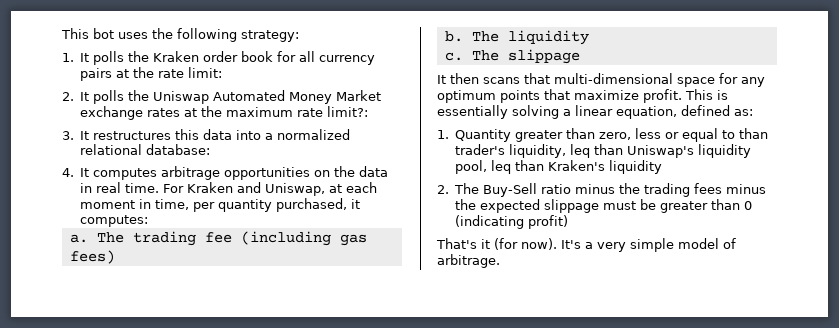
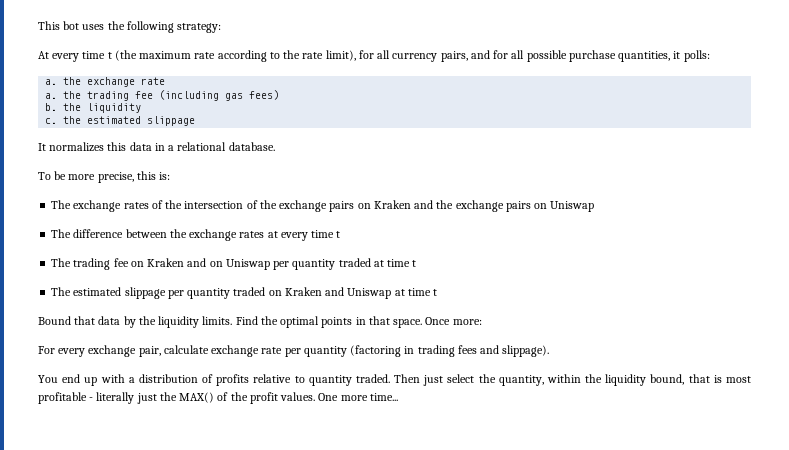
[62,51,376,65] [80,67,223,81] [62,90,382,104] [80,106,369,120] [62,129,351,140] [80,144,211,155] [62,166,389,180] [80,182,378,196] [80,198,361,212] [80,215,149,227] [69,232,124,243] 1. It polls the Kraken order book for all currency pairs at the rate limit: // 2. It polls the Uniswap Automated Money Market exchange rates at the maximum rate limit?: // 3. It restructures this data into a normalized relational database: // 4. It computes arbitrage opportunities on the data in real time. For Kraken and Uniswap, at each moment in time, per quantity purchased, it computes: // a. The -> [38,50,710,62] [45,77,166,87] [45,91,82,99] At every time t (the maximum rate according to the rate limit), for all currency pairs, and for all possible purchase quantities, it polls: // a. the exchange rate // a. the
[471,31,499,42] The -> [63,103,82,111] the
[471,50,499,61] The -> [63,116,142,124] the estimated
[450,73,765,87] [437,89,728,103] [437,105,753,119] [437,128,769,142] [455,144,752,158] [455,160,663,174] [437,183,767,197] [455,199,753,213] [455,215,569,229] [436,238,736,252] [437,254,500,268] then scans that multi-dimensional space for any optimum points that maximize profit. This is essentially solving a linear equation, defined as: // 1. Quantity greater than zero, less or equal to than trader's liquidity, leq than Uniswap's liquidity pool, leq than Kraken's liquidity // 2. The Buy-Sell ratio minus the trading fees minus the expected slippage must be greater than 0 (indicating profit) // That's it (for now). It's a very simple model of arbitrage. -> [49,142,275,152] [38,171,171,183] [51,200,595,212] [51,229,341,241] [51,258,417,270] [51,287,438,299] [38,316,482,328] [38,345,550,357] [38,374,751,386] [38,392,398,404] normalizes this data in a relational database. // To be more precise, this is: // The exchange rates of the intersection of the exchange pairs on Kraken and the exchange pairs on Uniswap // The difference between the exchange rates at every time t // The trading fee on Kraken and on Uniswap per quantity traded at time t // The estimated slippage per quantity traded on Kraken and Uniswap at time t // Bound that data by the liquidity limits. Find the optimal points in that space. Once more: // For every exchange pair, calculate exchange rate per quantity (factoring in trading fees and slippage). // You end up with a distribution of profits relative to quantity traded. Then just select the quantity, within the liquidity bound, that is most profitable - literally just the MAX() of the profit values. One more time...

